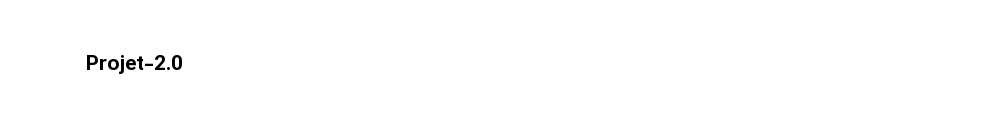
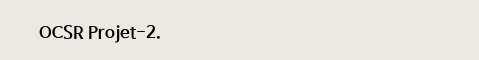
[86,55,183,74] Projet-2.0 -> [39,25,161,43] OCSR Projet-2.

